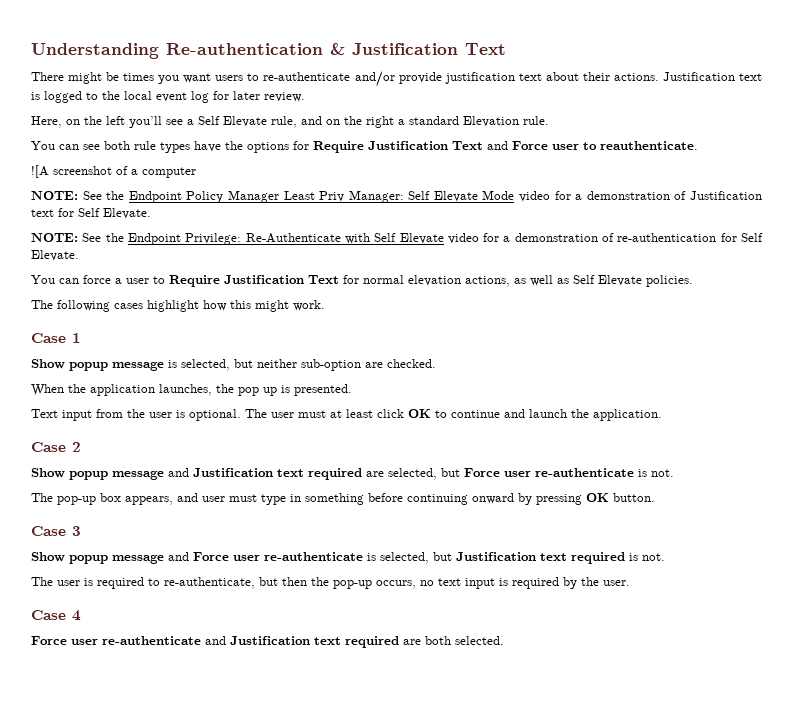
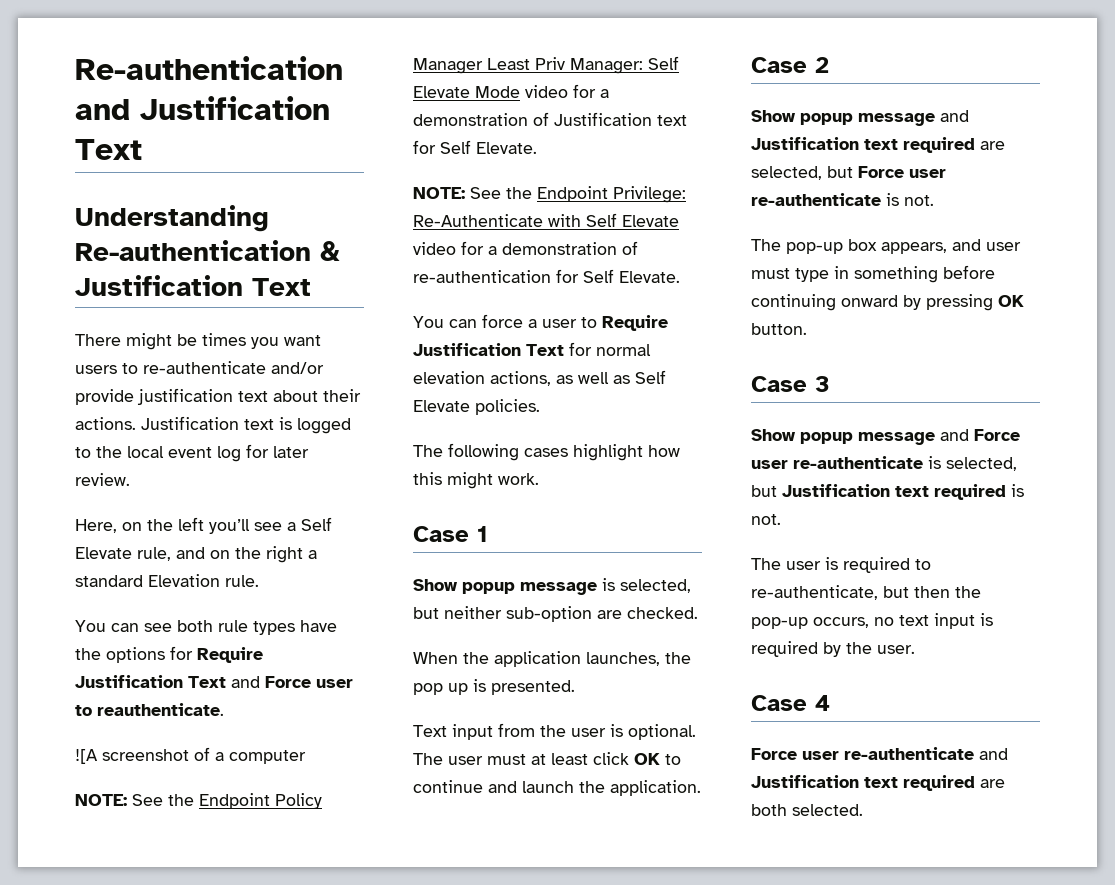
(31, 51) none -> [75,56,343,80] [75,96,330,120] [75,139,142,160] Re-authentication and Justification Text //

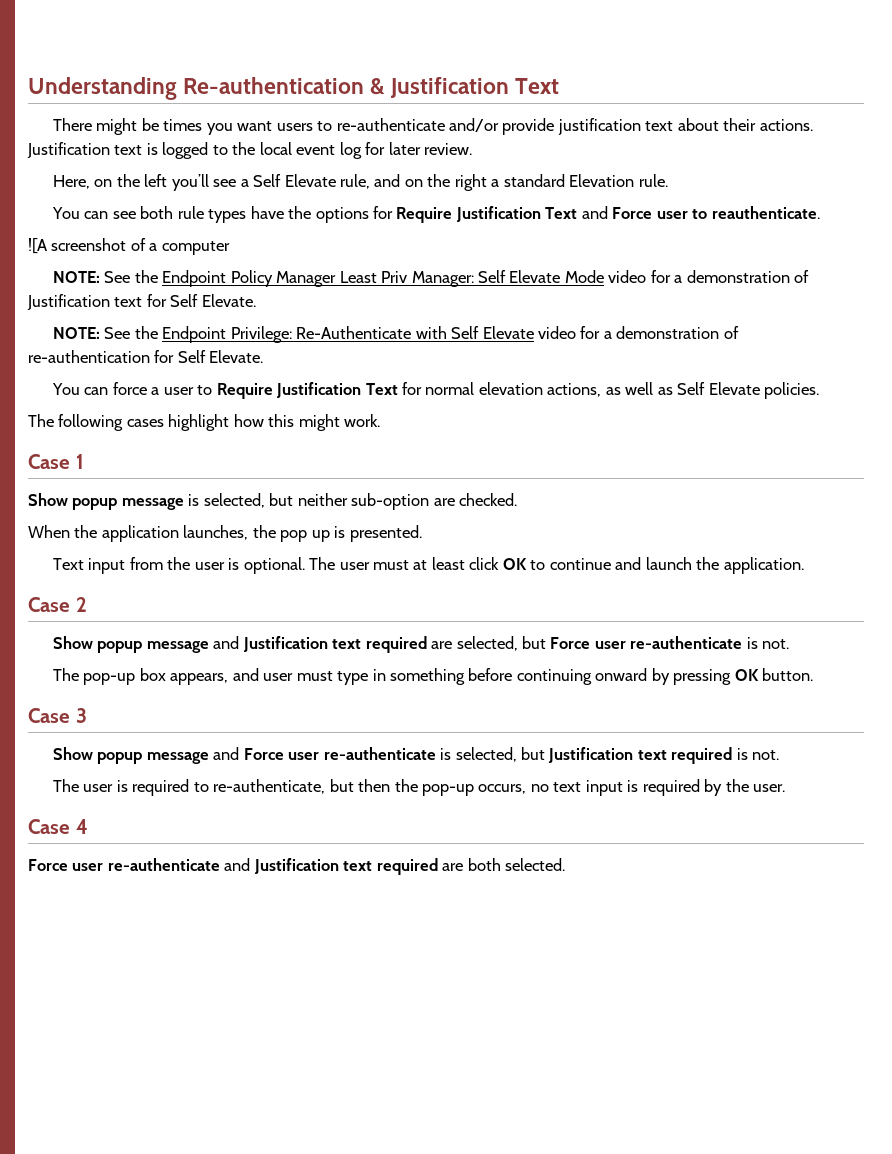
[75,56,343,80] [75,96,330,120] [75,139,142,160] Re-authentication and Justification Text // -> (28, 88) none

